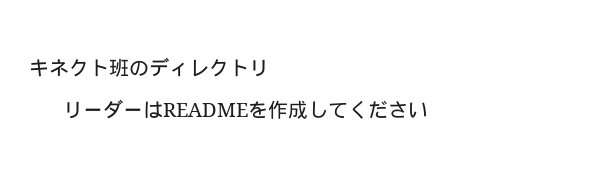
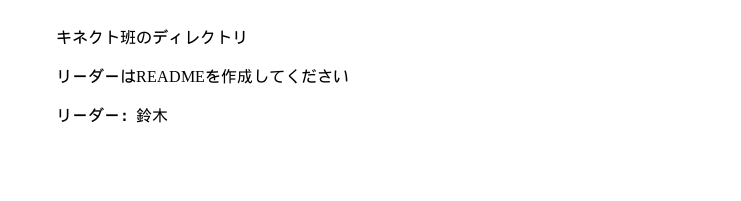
(429, 110) none -> [56,107,168,123] // リーダー：鈴木

